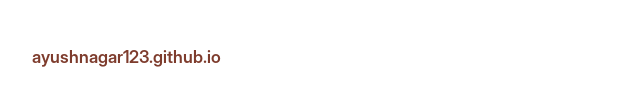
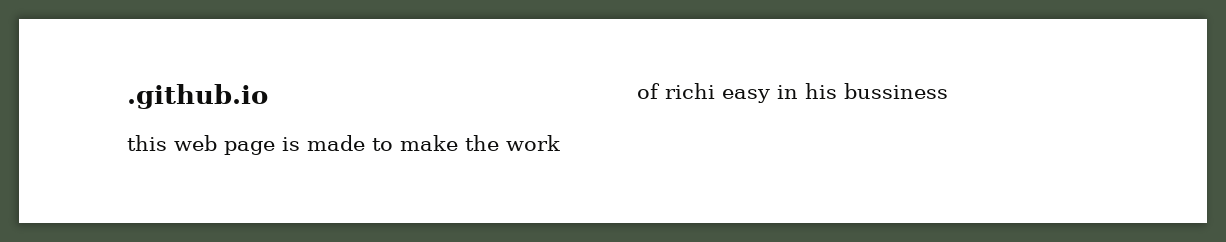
[32,50,221,67] ayushnagar123.github.io -> [127,84,268,109] [127,135,560,155] [637,83,948,103] .github.io // this web page is made to make the work of richi easy in his bussiness

